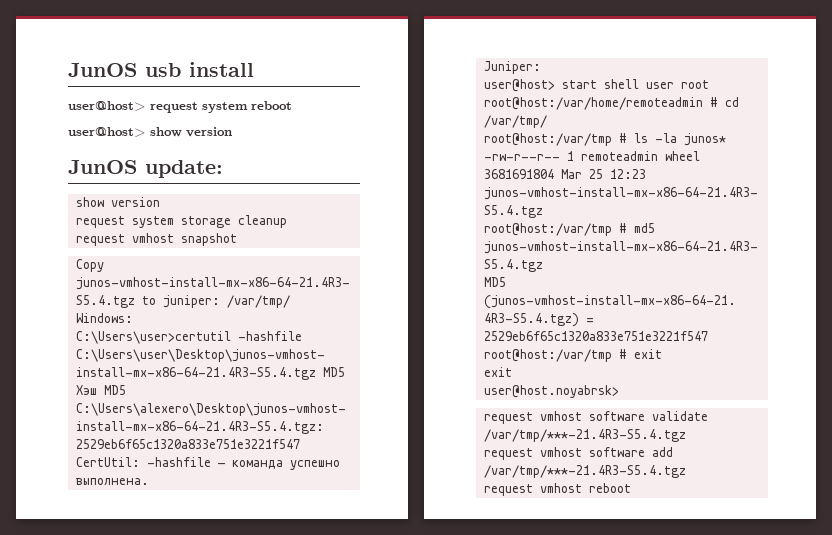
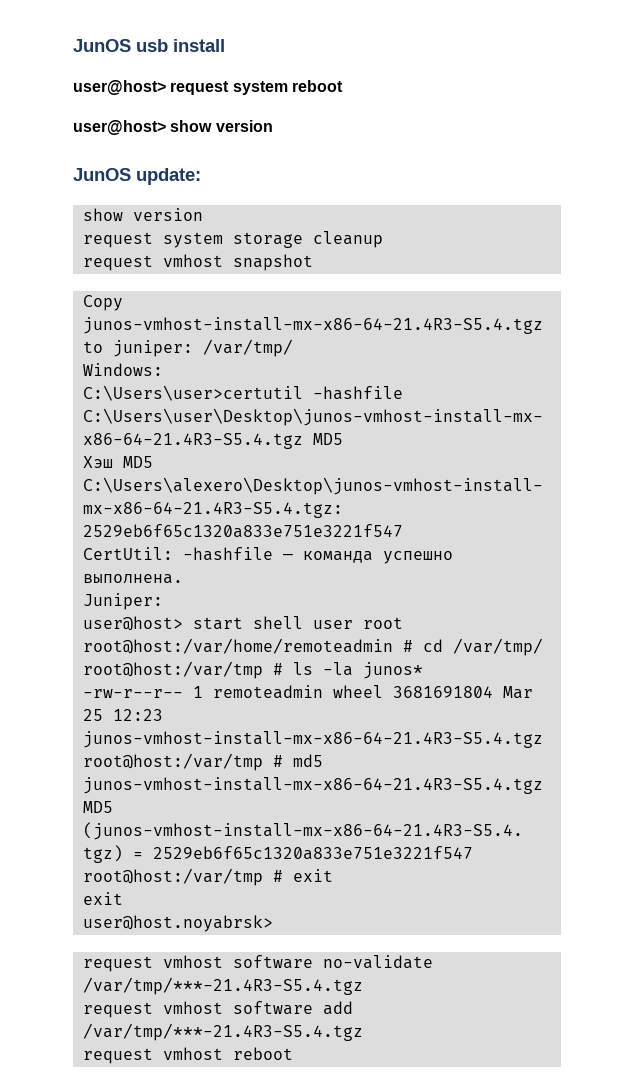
[651,411,708,421] validate -> [322,955,433,969] no-validate

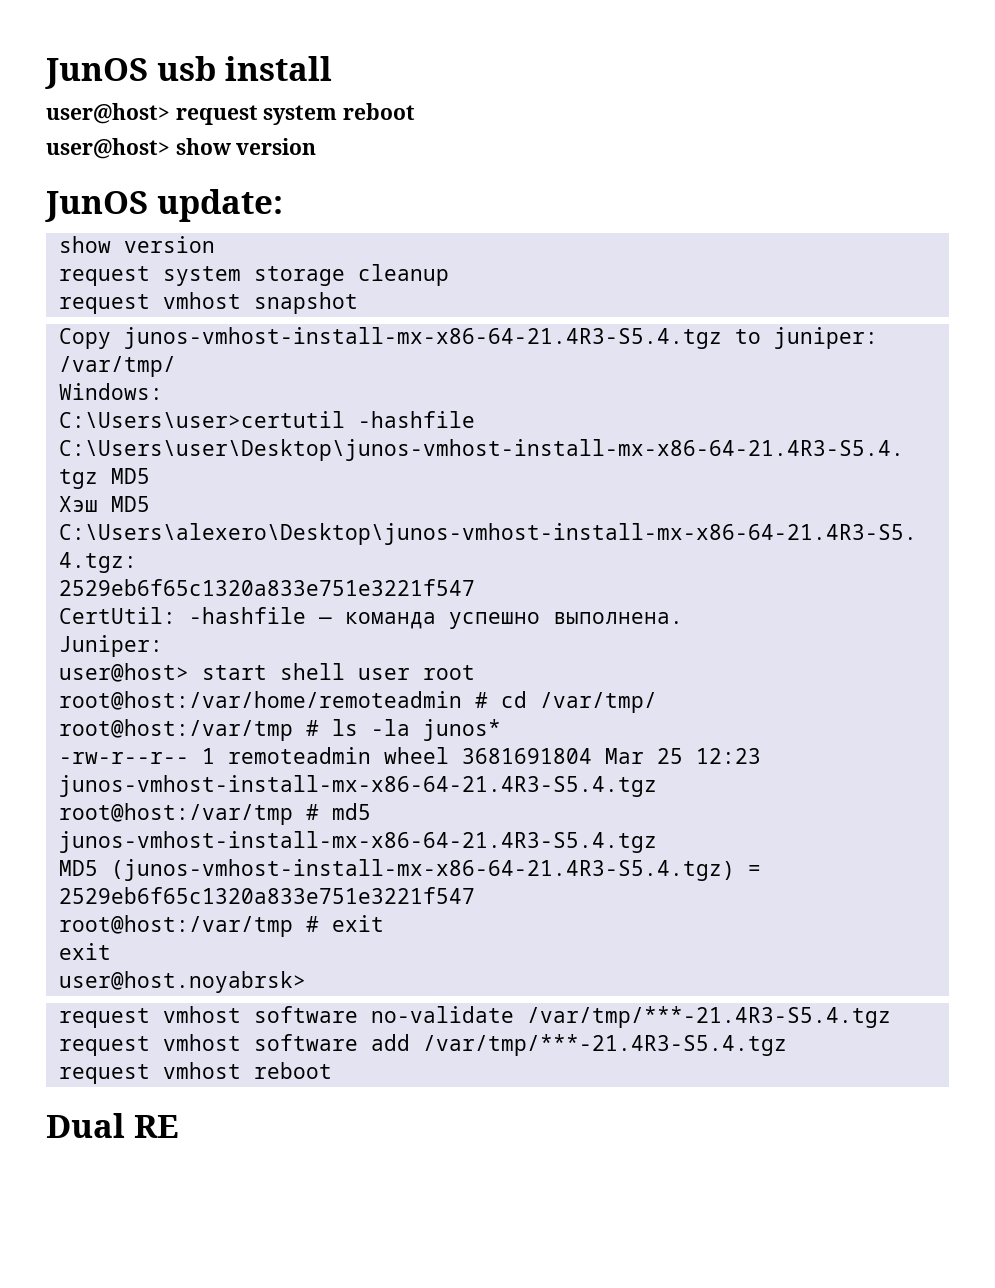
(293, 1053) none -> [46,1113,179,1138] // Dual RE

